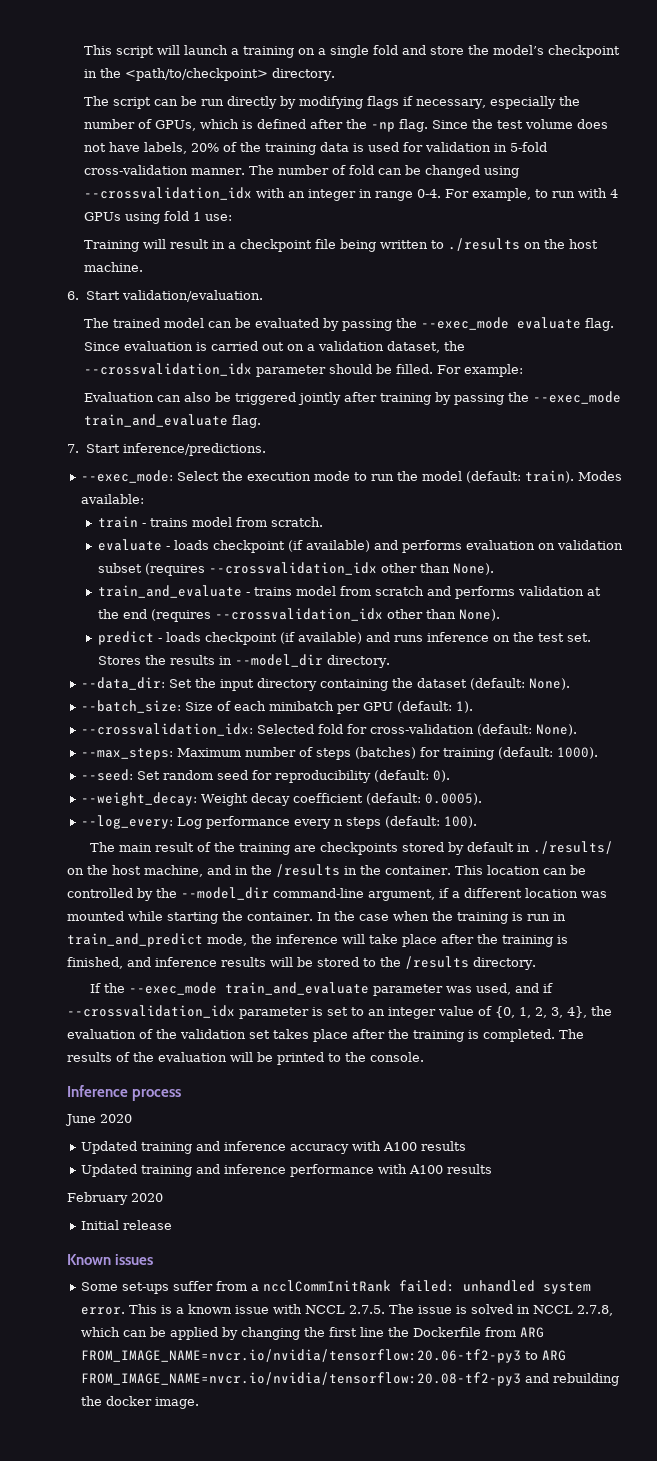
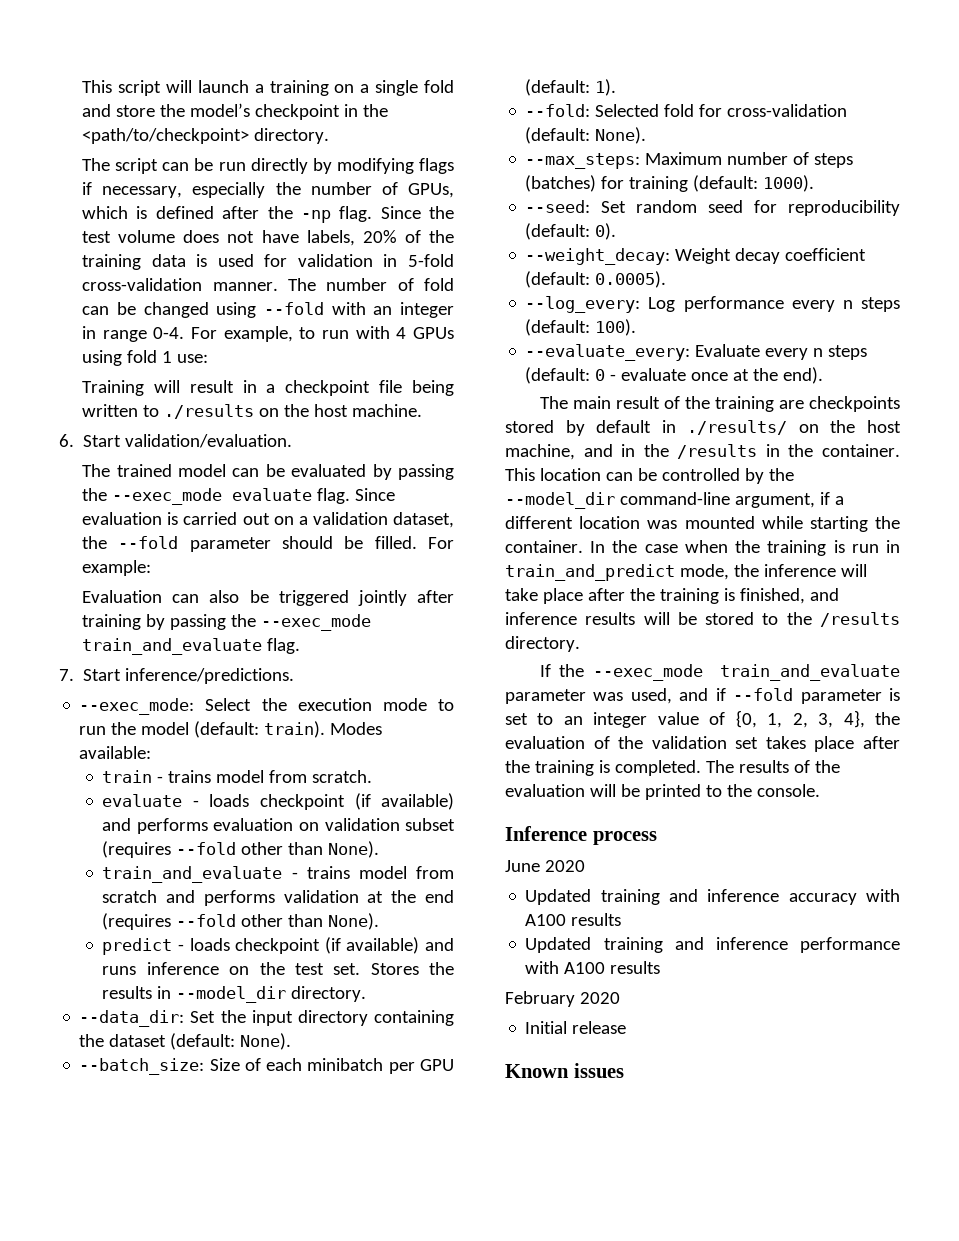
[83,187,252,200] --crossvalidation_idx -> [263,302,324,315] --fold
[83,363,252,376] --crossvalidation_idx -> [118,536,179,549] --fold
[208,562,377,575] --crossvalidation_idx -> [176,842,237,855] --fold
[214,608,383,621] --crossvalidation_idx -> [176,914,237,927] --fold
[81,723,254,736] --crossvalidation_idx: -> [525,104,591,117] --fold:
(478, 822) none -> [525,344,868,361] [525,367,824,384] // --evaluate_every: Evaluate every n steps (default: 0 - evaluate once at the end).
[67,1005,235,1018] --crossvalidation_idx -> [733,688,794,701] --fold
[81,1280,592,1294] [81,1304,614,1316] [81,1327,545,1340] [81,1349,567,1363] [81,1372,620,1386] [81,1396,200,1409] // Some set-ups suffer from a ncclCommInitRank failed: unhandled system error. This is a known issue with NCCL 2.7.5. The issue is solved in NCCL 2.7.8, which can be applied by changing the first line the Dockerfile from ARG FROM_IMAGE_NAME=nvcr.io/nvidia/tensorflow:20.06-tf2-py3 to ARG FROM_IMAGE_NAME=nvcr.io/nvidia/tensorflow:20.08-tf2-py3 and rebuilding the docker image. -> (624, 1070) none

